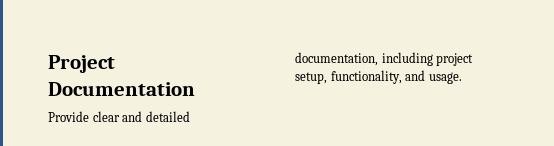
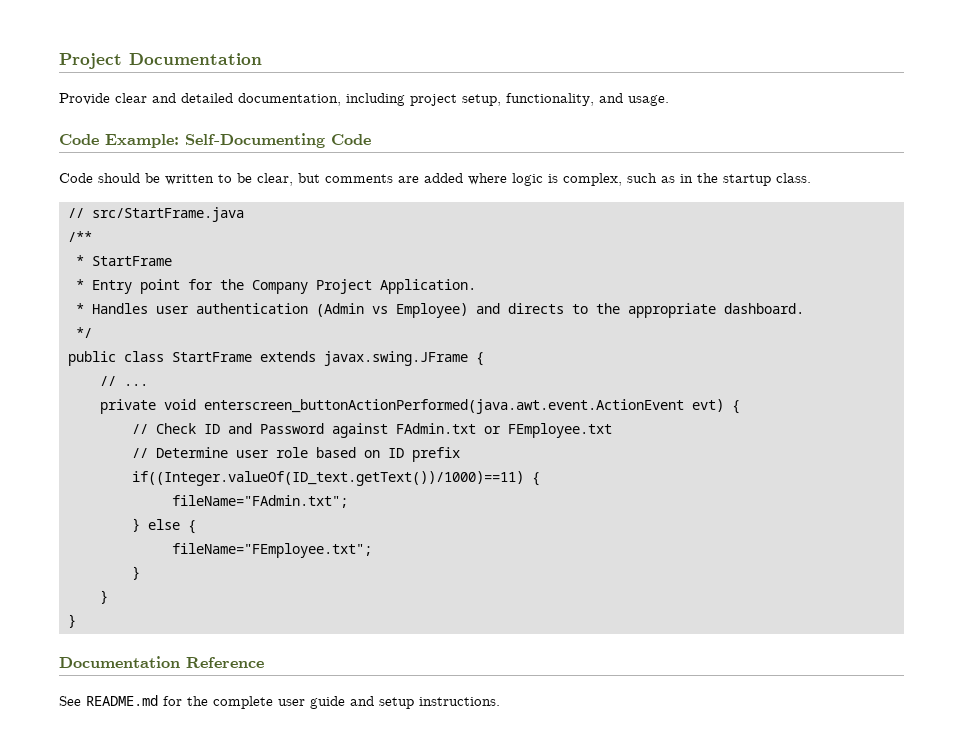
(462, 78) none -> [59,133,371,148] [59,173,811,186] [67,207,244,222] [67,231,92,242] [75,255,172,266] [75,279,476,294] [75,303,804,318] [75,327,92,338] [67,351,484,366] [99,376,148,386] [99,399,740,414] [131,423,612,438] [131,447,460,462] [131,471,540,486] [171,495,348,508] [131,518,196,534] [171,543,372,558] [131,566,140,580] [99,590,108,604] [67,614,76,628] [59,656,264,668] [59,695,500,709] // Code Example: Self-Documenting Code // Code should be written to be clear, but comments are added where logic is complex, such as in the startup class. // // src/StartFrame.java // /** // * StartFrame // * Entry point for the Company Project Application. // * Handles user authentication (Admin vs Employee) and directs to the appropriate dashboard. // */ // public class StartFrame extends javax.swing.JFrame { // // ... // private void enterscreen_buttonActionPerformed(java.awt.event.ActionEvent evt) { // // Check ID and Password against FAdmin.txt or FEmployee.txt // // Determine user role based on ID prefix // if((Integer.valueOf(ID_text.getText())/1000)==11) { // fileName="FAdmin.txt"; // } else { // fileName="FEmployee.txt"; // } // } // } // Documentation Reference // See README.md for the complete user guide and setup instructions.

